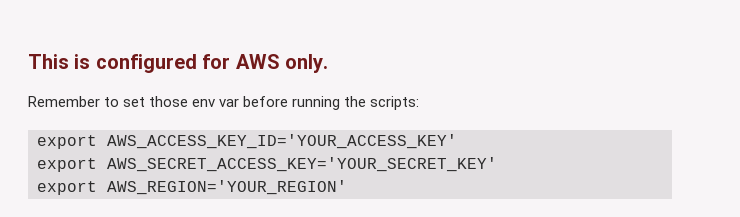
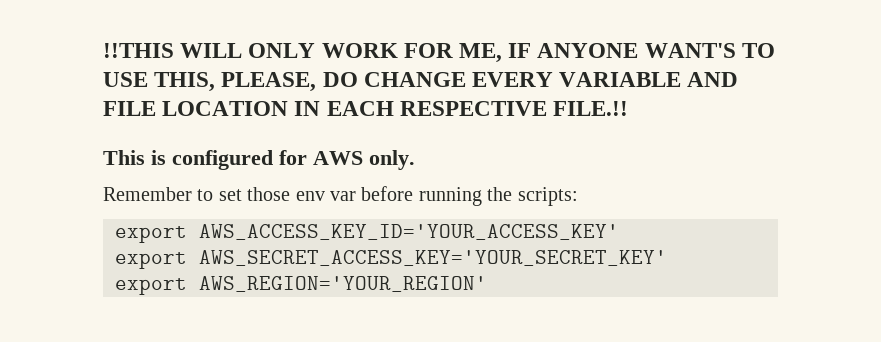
(28, 61) none -> [103,43,775,63] [103,72,739,92] [103,101,629,116] !!THIS WILL ONLY WORK FOR ME, IF ANYONE WANT'S TO USE THIS, PLEASE, DO CHANGE EVERY VARIABLE AND FILE LOCATION IN EACH RESPECTIVE FILE.!! //

